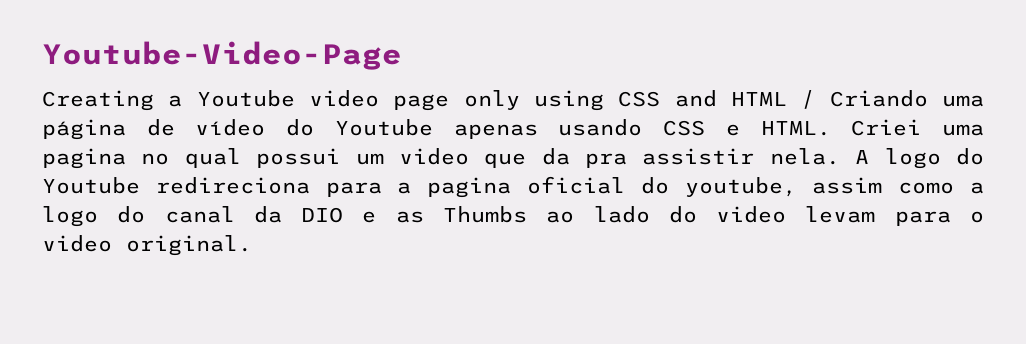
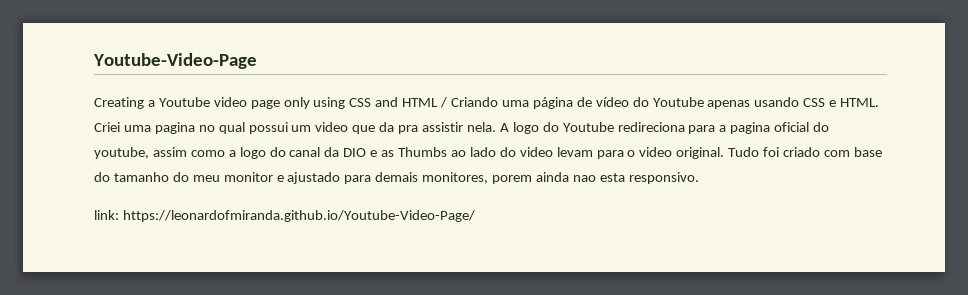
(252, 245) none -> [728,147,882,157] [94,172,699,184] [94,210,475,222] Tudo foi criado com base do tamanho do meu monitor e ajustado para demais monitores, porem ainda nao esta responsivo. // link: https://leonardofmiranda.github.io/Youtube-Video-Page/

